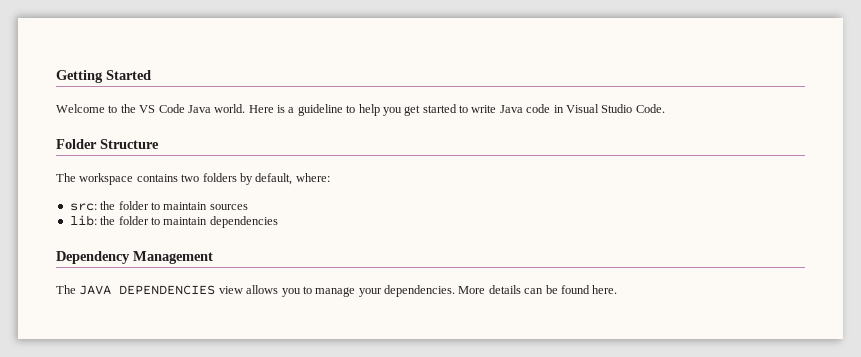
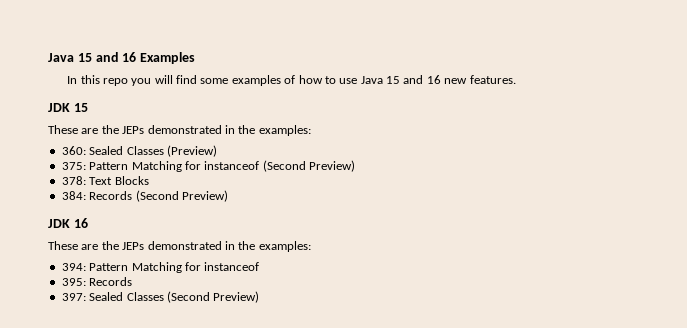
[56,70,151,83] [56,104,665,116] [56,139,159,149] [56,173,330,185] [69,201,248,211] [69,215,278,228] [56,251,213,264] [56,285,618,297] Getting Started // Welcome to the VS Code Java world. Here is a guideline to help you get started to write Java code in Visual Studio Code. // Folder Structure // The workspace contains two folders by default, where: // src: the folder to maintain sources // lib: the folder to maintain dependencies // Dependency Management // The JAVA DEPENDENCIES view allows you to manage your dependencies. More details can be found here. -> [48,52,196,64] [67,75,516,86] [48,103,88,112] [48,125,311,136] [61,145,217,157] [61,160,355,172] [61,176,149,185] [61,190,228,202] [48,218,88,228] [48,241,311,252] [61,262,260,273] [61,277,133,286] [61,291,260,303] Java 15 and 16 Examples // In this repo you will find some examples of how to use Java 15 and 16 new features. // JDK 15 // These are the JEPs demonstrated in the examples: // 360: Sealed Classes (Preview) // 375: Pattern Matching for instanceof (Second Preview) // 378: Text Blocks // 384: Records (Second Preview) // JDK 16 // These are the JEPs demonstrated in the examples: // 394: Pattern Matching for instanceof // 395: Records // 397: Sealed Classes (Second Preview)

